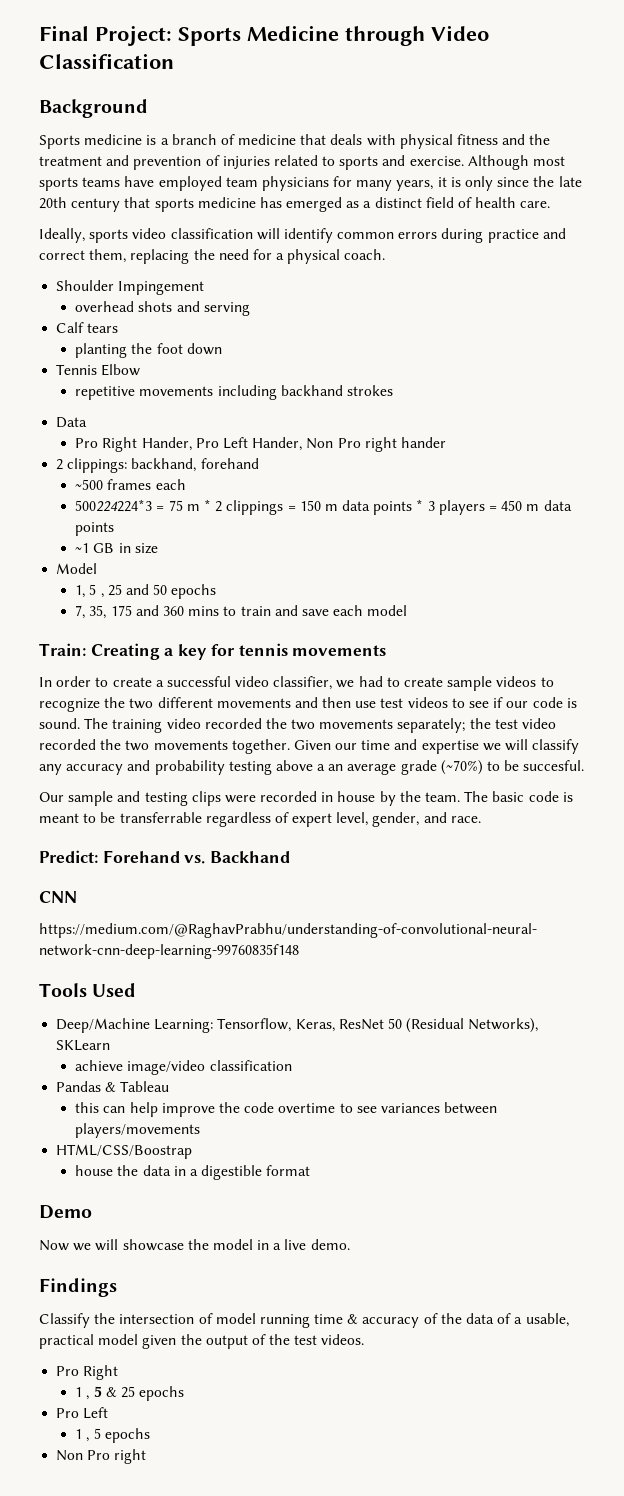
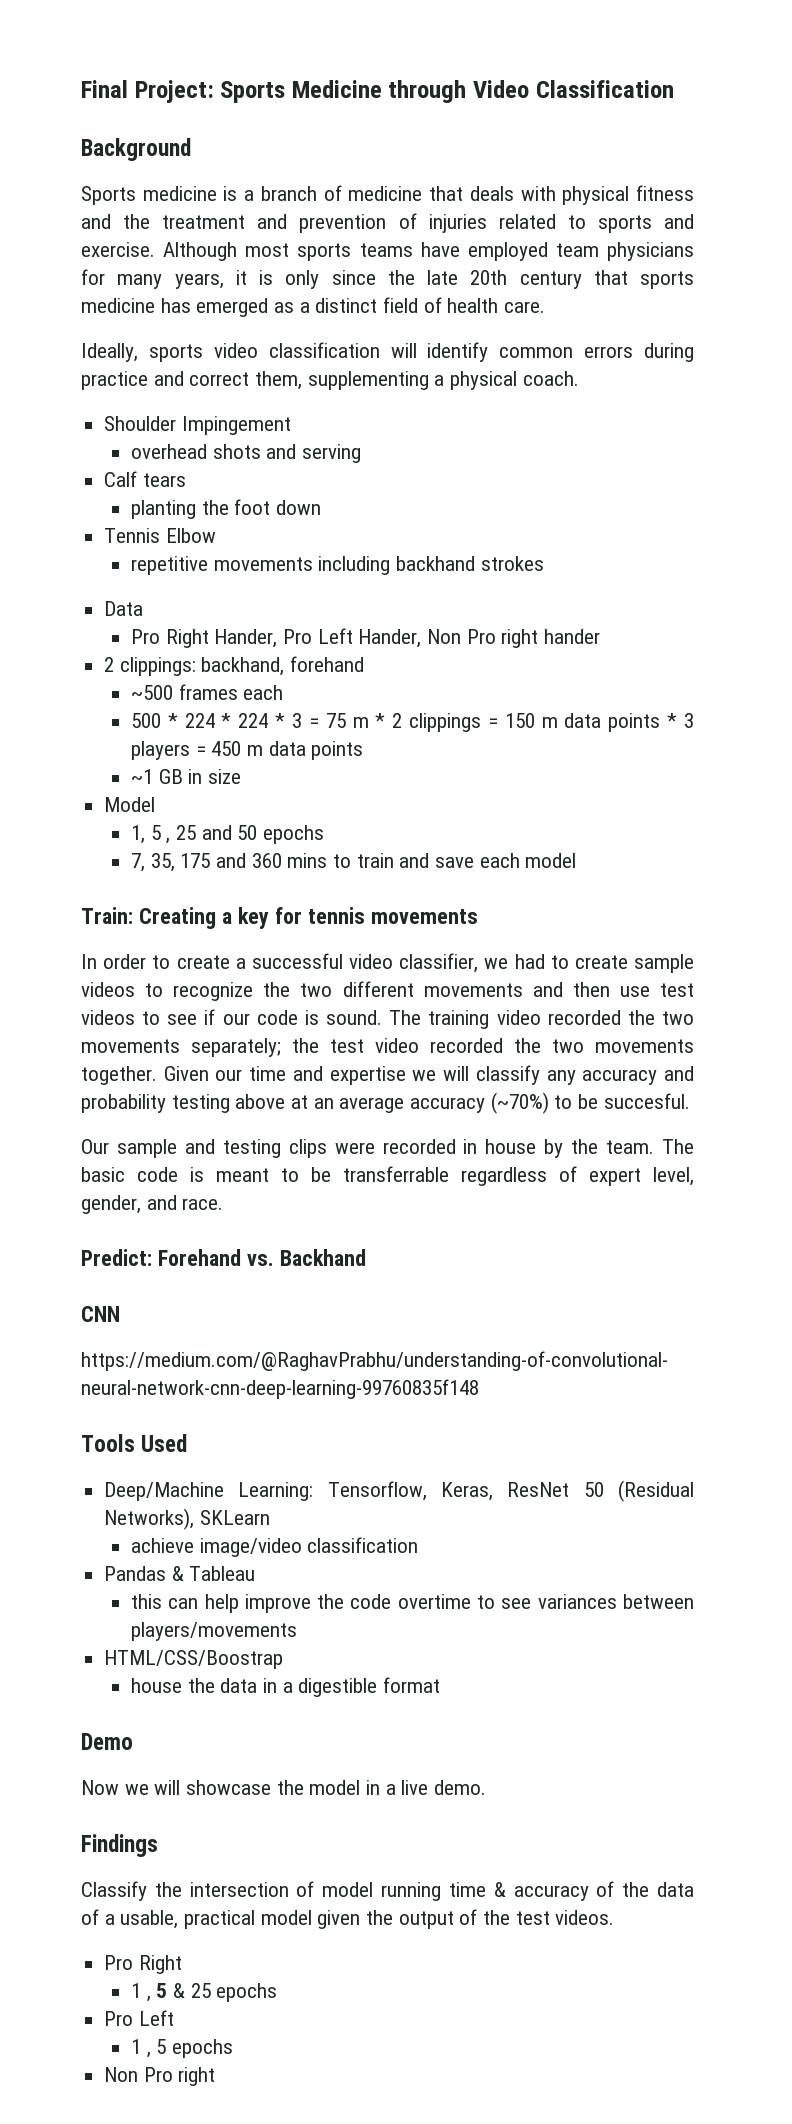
[130,249,272,264] replacing the need for -> [307,371,429,390] supplementing
[75,499,153,512] 500224224*3 -> [130,713,302,728] 500 * 224 * 224 * 3
[317,764,326,771] a -> [291,1095,309,1109] at
[400,760,437,775] grade -> [410,1097,486,1113] accuracy

